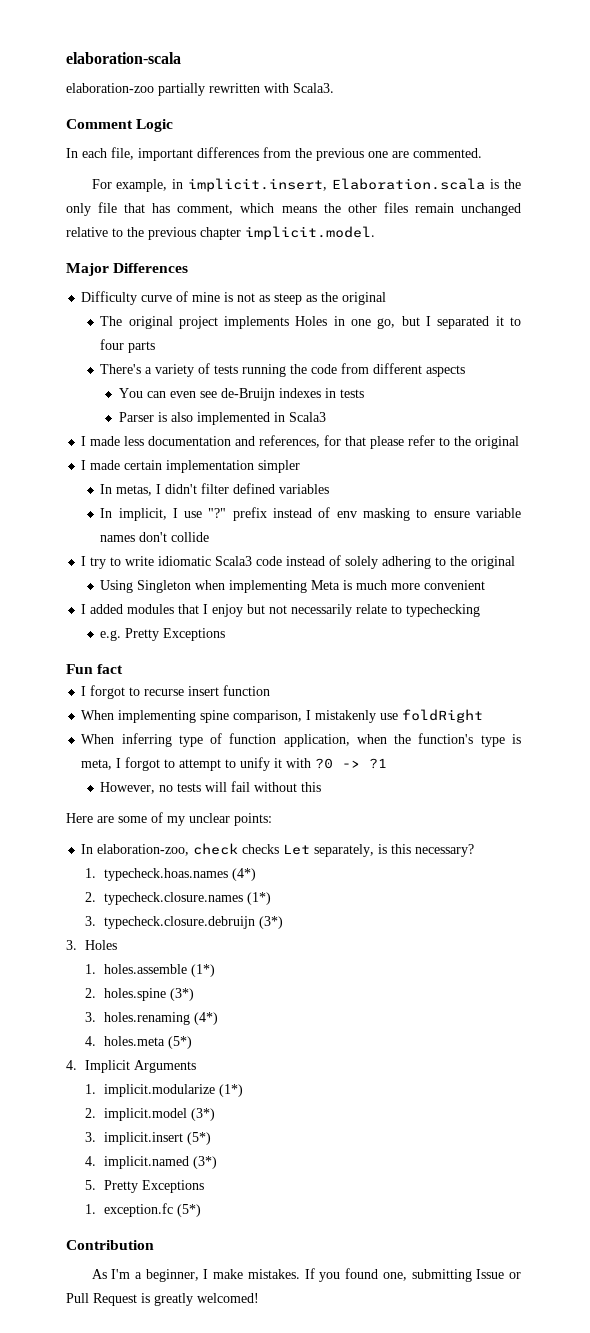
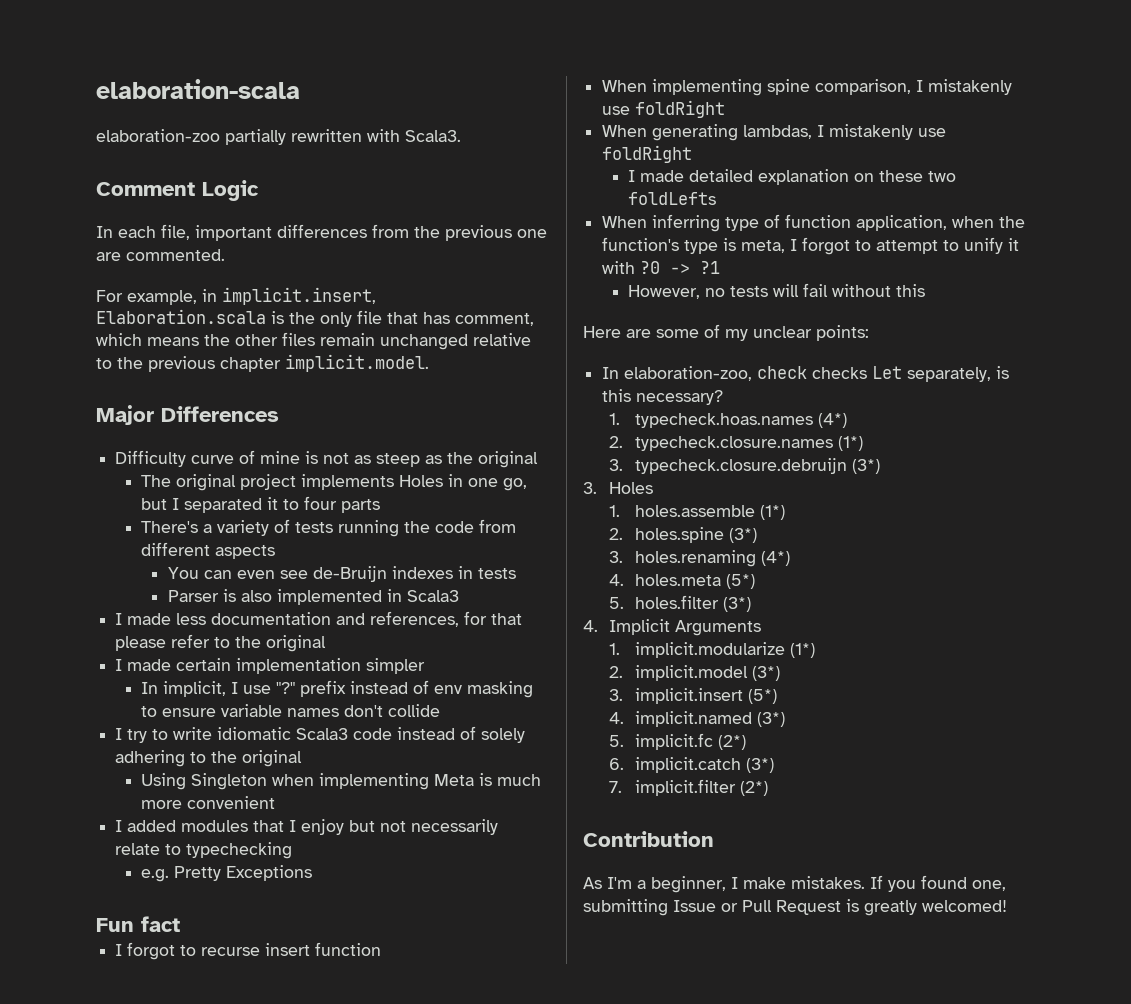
[100,483,330,496] // In metas, I didn't filter defined variables -> (426, 666) none
(484, 716) none -> [602,124,947,141] [602,145,693,163] [628,169,957,185] [628,192,717,205] // When generating lambdas, I mistakenly use foldRight // I made detailed explanation on these two foldLefts
(192, 1042) none -> [609,595,752,612] // 5. holes.filter (3*)
[103,1180,204,1193] [84,1203,201,1217] Pretty Exceptions // 1. exception.fc (5*) -> [635,733,747,750] [609,757,775,773] [609,779,769,796] implicit.fc (2*) // 6. implicit.catch (3*) // 7. implicit.filter (2*)

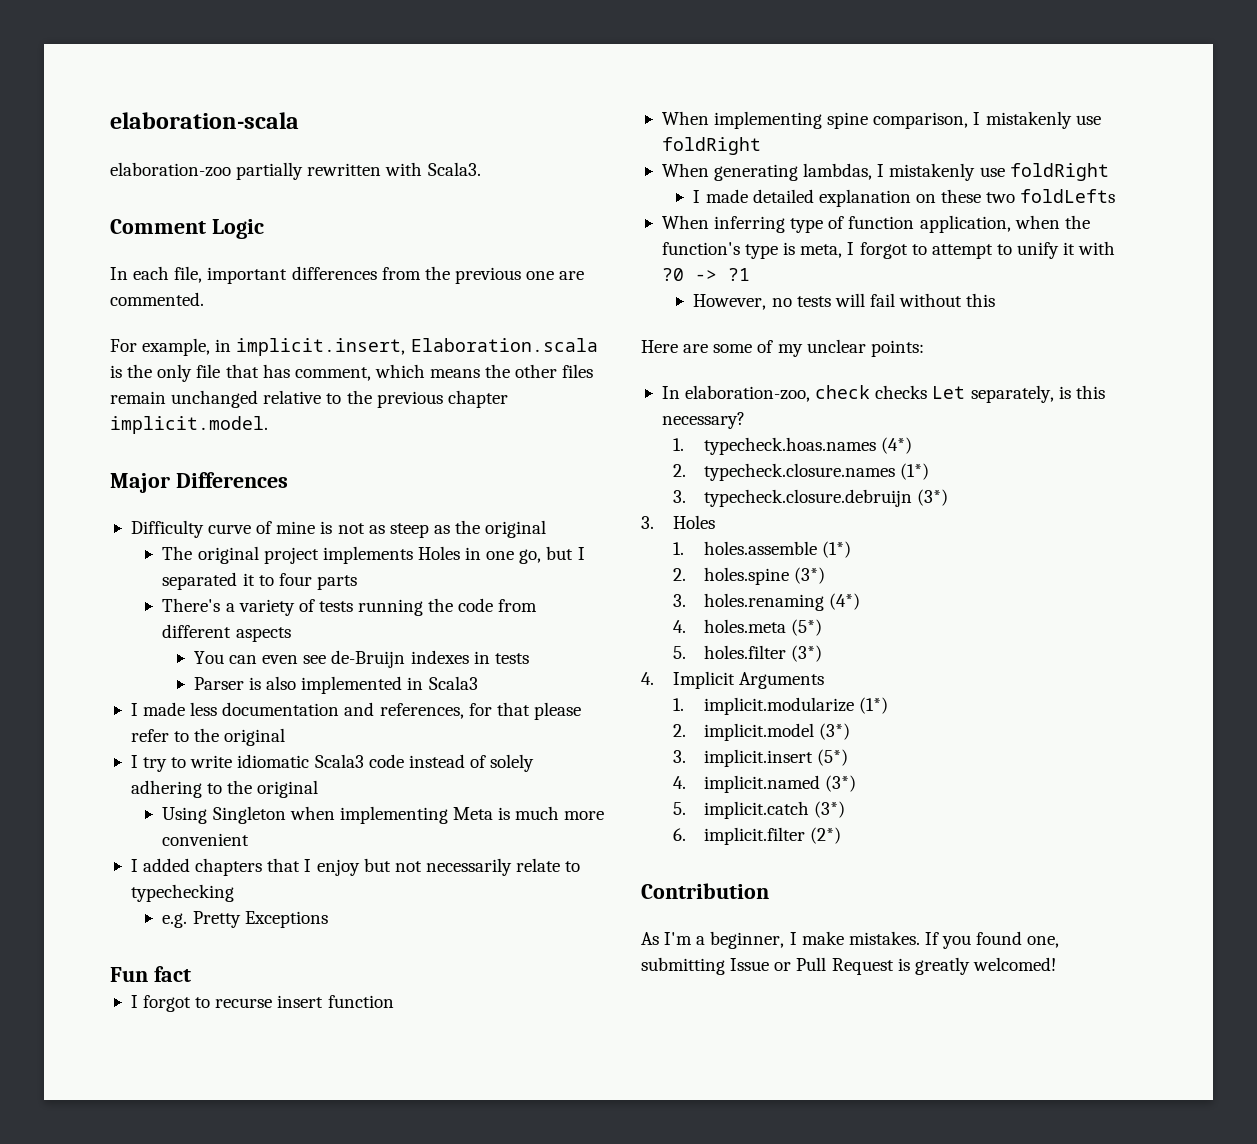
[115,658,426,674] [141,680,534,698] [141,704,441,717] // I made certain implementation simpler // In implicit, I use "?" prefix instead of env masking to ensure variable names don't collide -> (286, 737) none
[181,820,249,832] modules -> [195,858,263,876] chapters
[635,733,747,750] [609,758,625,770] implicit.fc (2*) // 6. -> (686, 808) none
[609,781,623,793] 7. -> [672,828,686,841] 6.

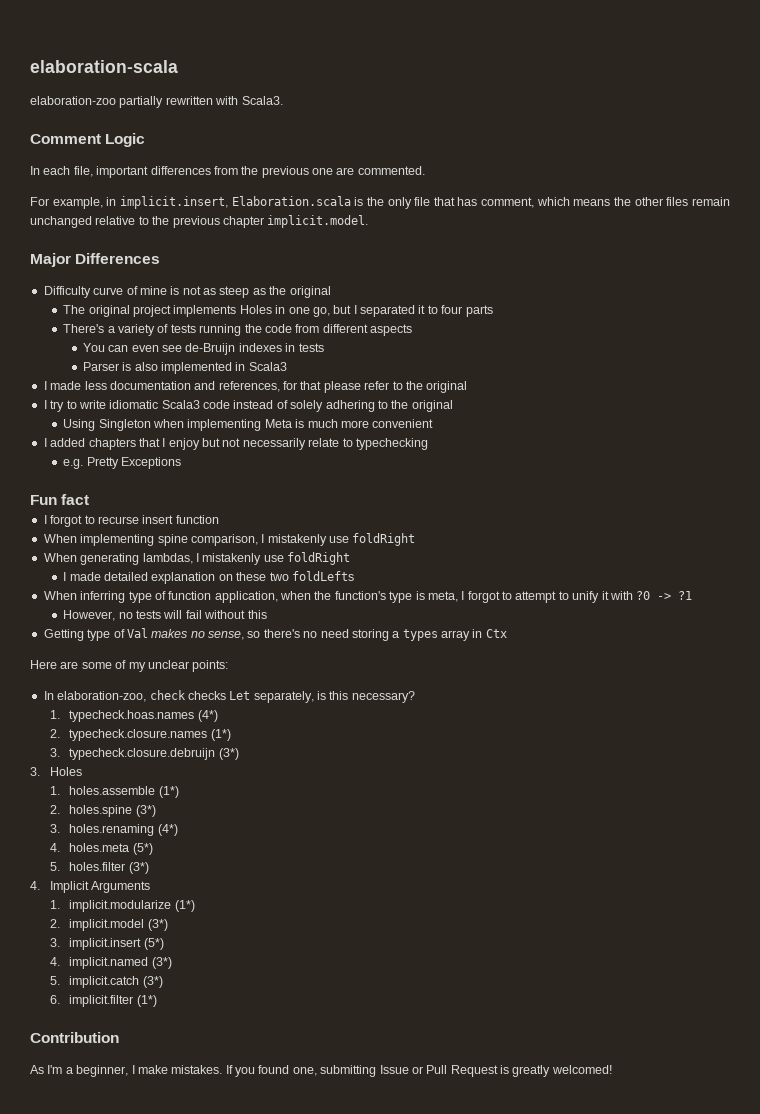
(996, 300) none -> [43,628,507,641] // Getting type of Val makes no sense, so there's no need storing a types array in Ctx
[810,827,842,844] (2*) -> [136,995,157,1007] (1*)

